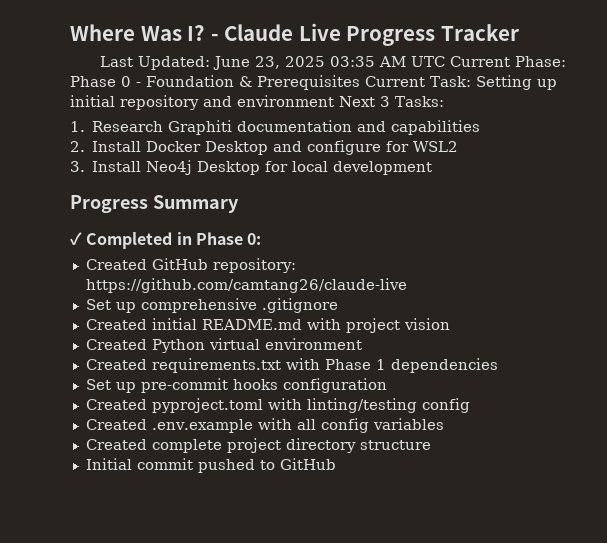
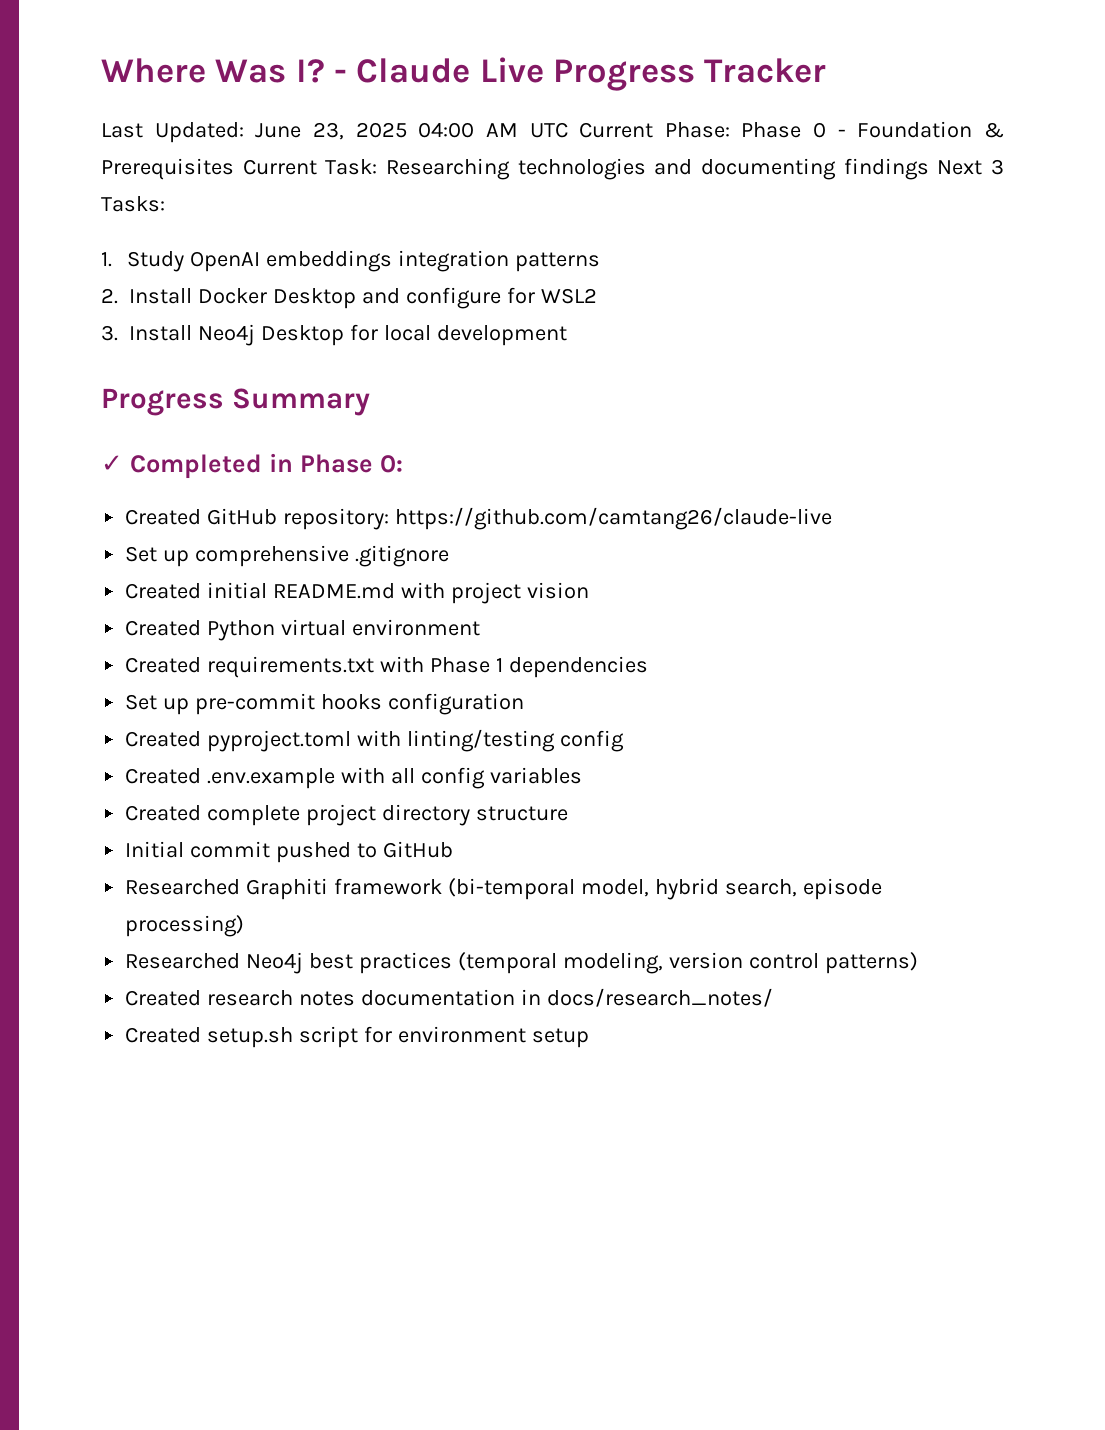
[330,56,376,67] 03:35 -> [418,122,475,138] 04:00
[475,75,557,90] [70,95,334,110] Setting up initial repository and environment -> [386,158,929,180] Researching technologies and documenting findings
[92,120,481,135] Research Graphiti documentation and capabilities -> [127,250,600,272] Study OpenAI embeddings integration patterns
(336, 464) none -> [125,878,882,900] [125,915,245,937] [125,952,918,974] [125,988,773,1007] [125,1026,589,1048] // Researched Graphiti framework (bi-temporal model, hybrid search, episode processing) // Researched Neo4j best practices (temporal modeling, version control patterns) // Created research notes documentation in docs/research_notes/ // Created setup.sh script for environment setup

